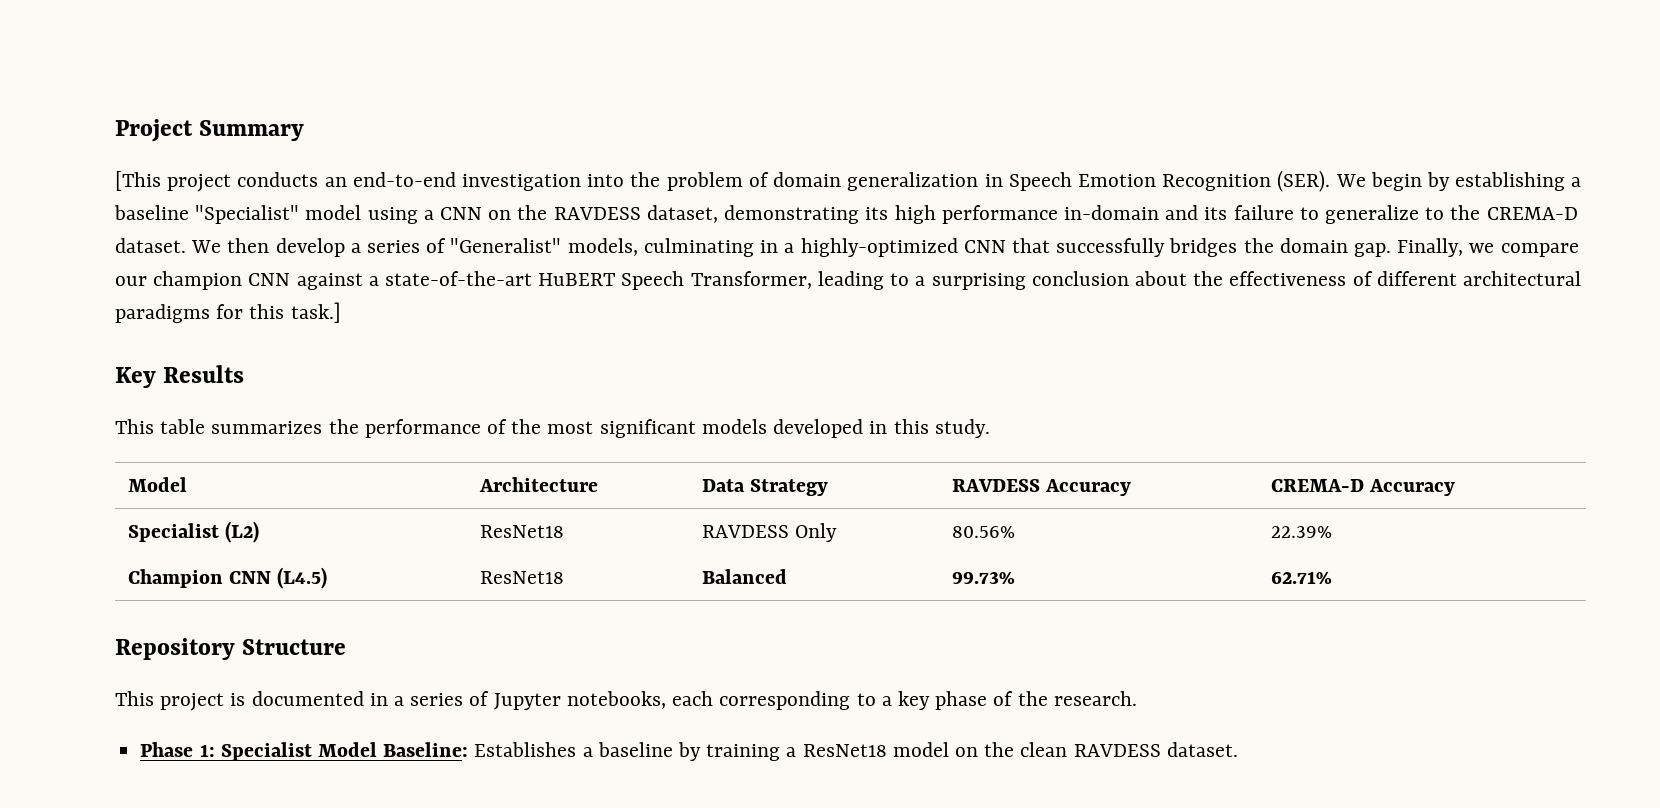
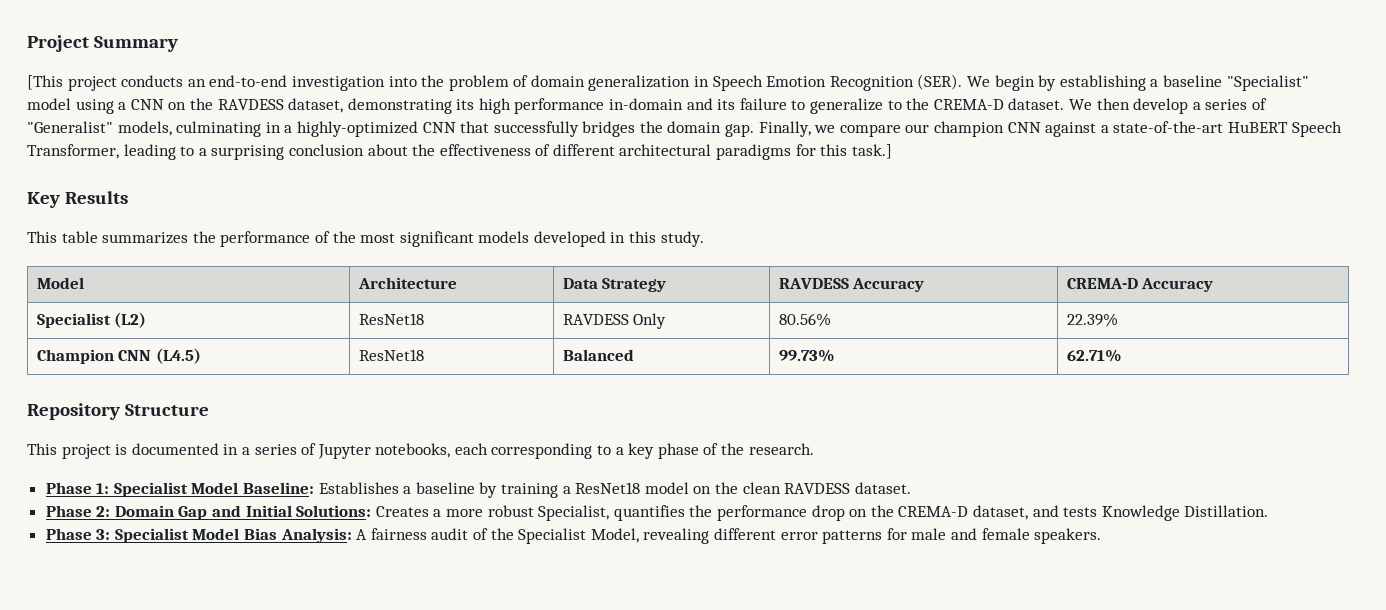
(1238, 749) none -> [45,505,1269,521] [45,528,1102,544] // Phase 2: Domain Gap and Initial Solutions: Creates a more robust Specialist, quantifies the performance drop on the CREMA-D dataset, and tests Knowledge Distillation. // Phase 3: Specialist Model Bias Analysis: A fairness audit of the Specialist Model, revealing different error patterns for male and female speakers.

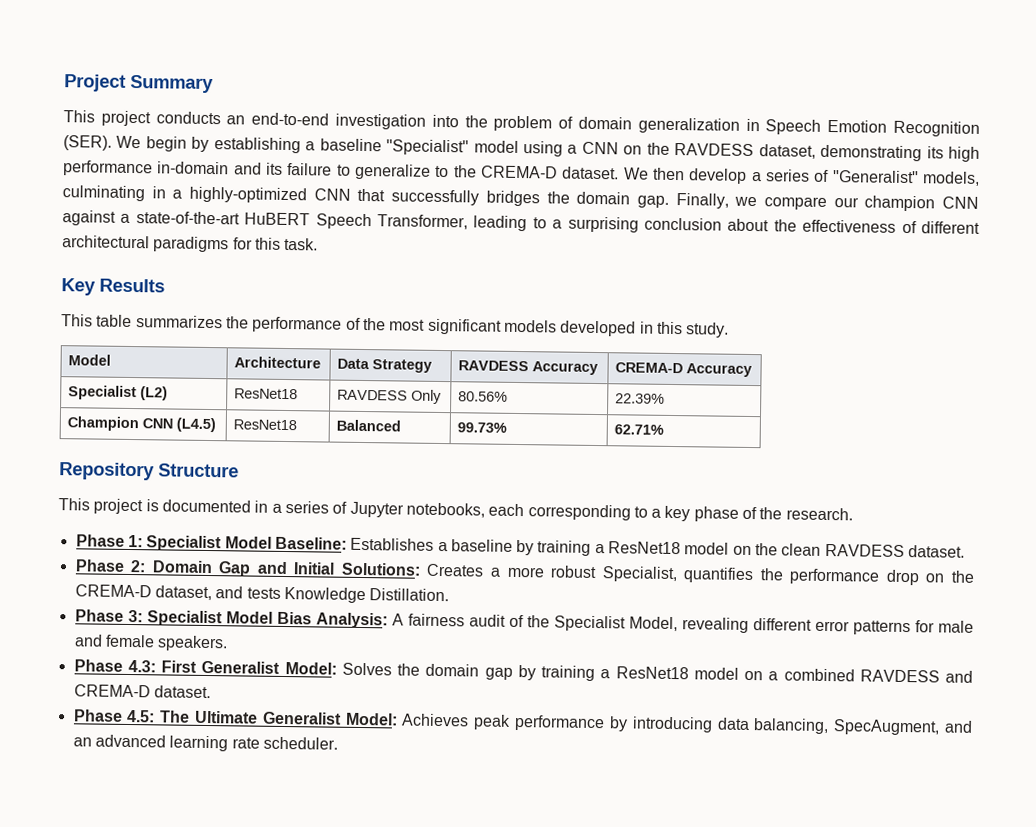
[27,75,63,90] [This -> [63,110,95,123] This
[851,144,892,159] task.] -> [284,237,319,251] task.
(1102, 536) none -> [73,659,973,683] [73,684,211,699] [72,709,973,736] [72,734,338,752] // Phase 4.3: First Generalist Model: Solves the domain gap by training a ResNet18 model on a combined RAVDESS and CREMA-D dataset. // Phase 4.5: The Ultimate Generalist Model: Achieves peak performance by introducing data balancing, SpecAugment, and an advanced learning rate scheduler.

